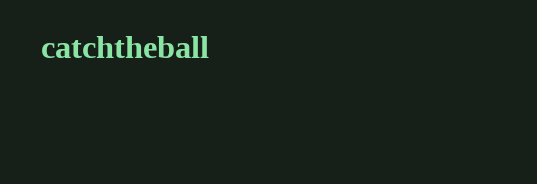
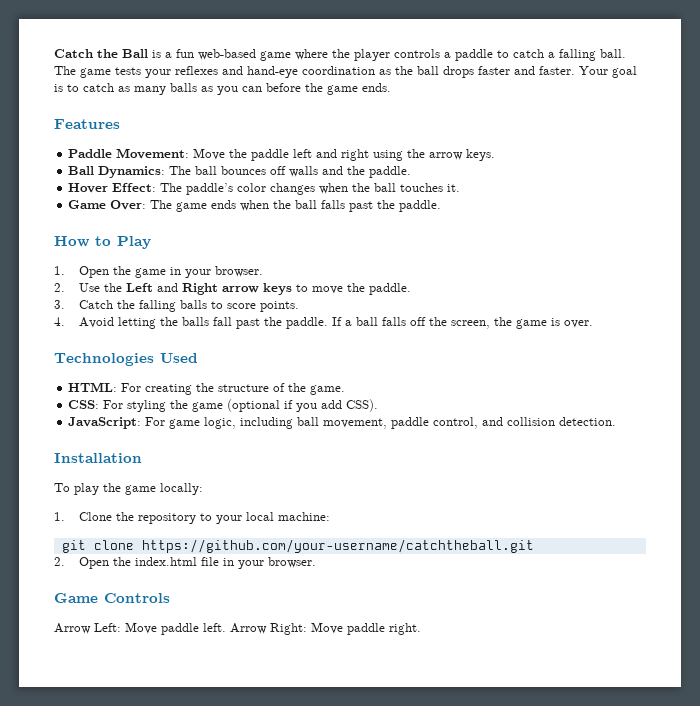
[41,36,209,58] catchtheball -> [54,49,626,61] [54,66,637,78] [54,83,391,95] [54,119,120,129] [68,148,496,161] [68,166,412,178] [68,183,461,195] [68,200,442,212] [54,236,151,249] [54,266,264,278] [54,283,412,295] [54,300,300,312] [54,317,594,329] [54,353,198,366] [68,382,346,395] [68,399,379,412] [68,417,617,429] [54,453,142,463] [54,483,203,495] [54,512,331,524] [61,539,534,553] [54,557,317,569] [54,593,170,603] [54,622,421,635] Catch the Ball is a fun web-based game where the player controls a paddle to catch a falling ball. The game tests your reflexes and hand-eye coordination as the ball drops faster and faster. Your goal is to catch as many balls as you can before the game ends. // Features // Paddle Movement: Move the paddle left and right using the arrow keys. // Ball Dynamics: The ball bounces off walls and the paddle. // Hover Effect: The paddle’s color changes when the ball touches it. // Game Over: The game ends when the ball falls past the paddle. // How to Play // 1. Open the game in your browser. // 2. Use the Left and Right arrow keys to move the paddle. // 3. Catch the falling balls to score points. // 4. Avoid letting the balls fall past the paddle. If a ball falls off the screen, the game is over. // Technologies Used // HTML: For creating the structure of the game. // CSS: For styling the game (optional if you add CSS). // JavaScript: For game logic, including ball movement, paddle control, and collision detection. // Installation // To play the game locally: // 1. Clone the repository to your local machine: // git clone https://github.com/your-username/catchtheball.git // 2. Open the index.html file in your browser. // Game Controls // Arrow Left: Move paddle left. Arrow Right: Move paddle right.

